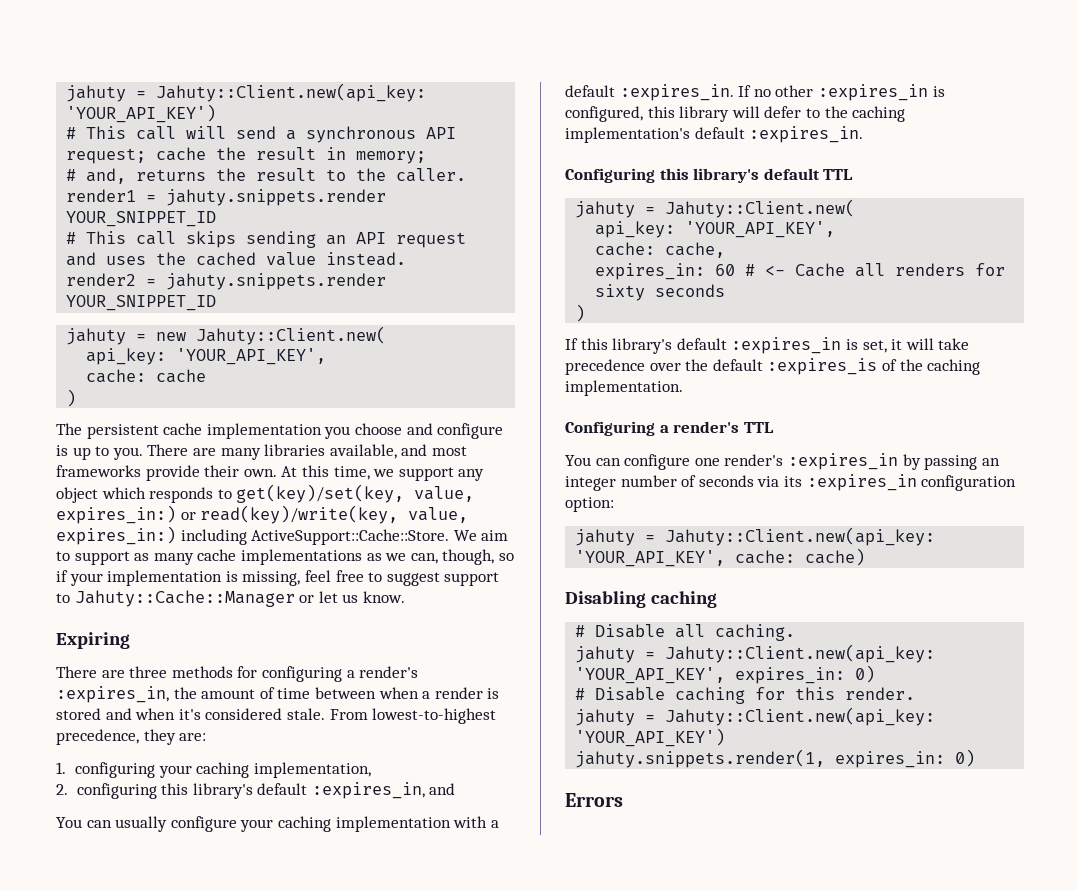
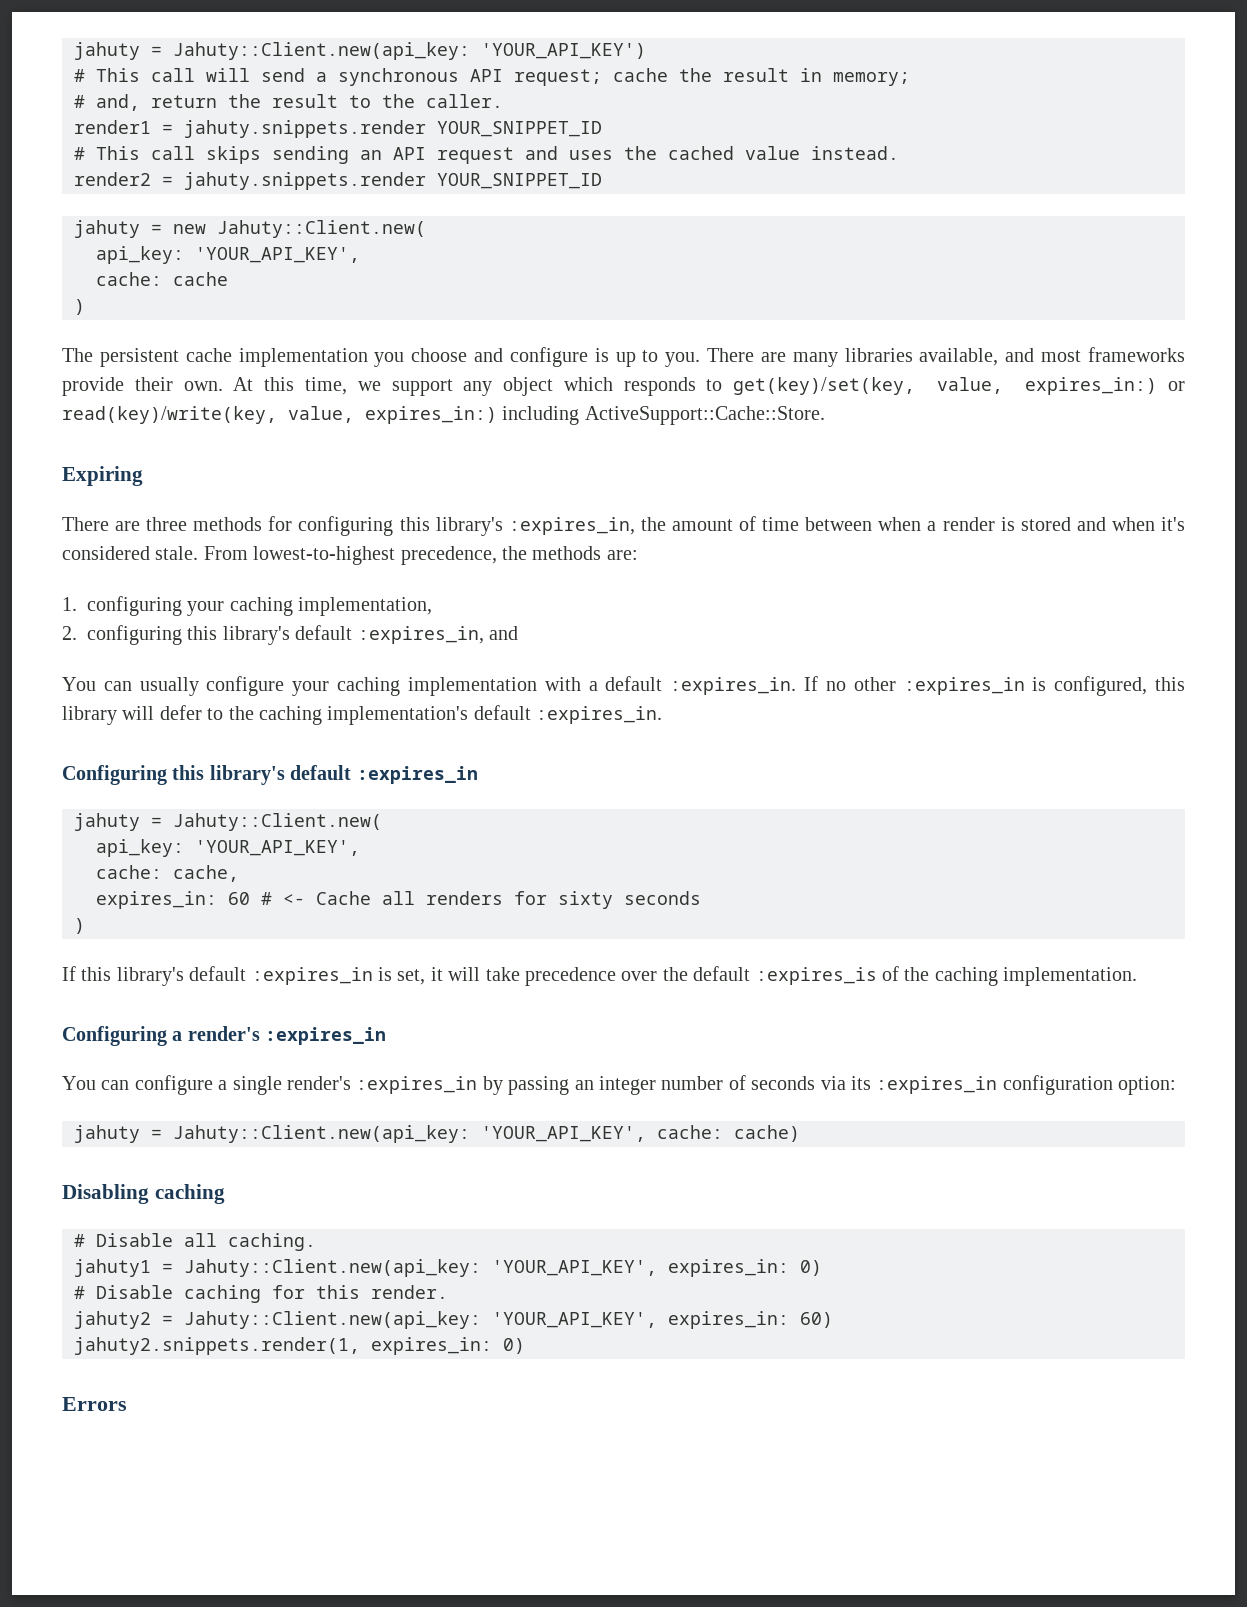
[136,169,207,181] returns -> [151,95,217,108] return
[453,530,509,541] [56,549,514,565] [56,570,500,586] [56,590,405,607] We aim to support as many cache implementations as we can, though, so if your implementation is missing, feel free to suggest support to Jahuty::Cache::Manager or let us know. -> (825, 415) none
[346,666,419,678] a render's -> [399,517,503,536] this library's
[143,729,176,745] they -> [502,546,602,560] the methods
[823,169,854,180] TTL -> [356,766,478,784] :expires_in
[743,422,774,433] TTL -> [265,1027,387,1045] :expires_in
[694,458,720,466] one -> [218,1076,282,1095] a single
[575,646,636,663] jahuty -> [74,1259,151,1277] jahuty1
[575,707,936,726] [575,728,726,747] [575,749,826,768] jahuty = Jahuty::Client.new(api_key: 'YOUR_API_KEY') // jahuty.snippets.render(1, -> [74,1311,833,1329] [74,1337,360,1355] jahuty2 = Jahuty::Client.new(api_key: 'YOUR_API_KEY', expires_in: 60) // jahuty2.snippets.render(1,

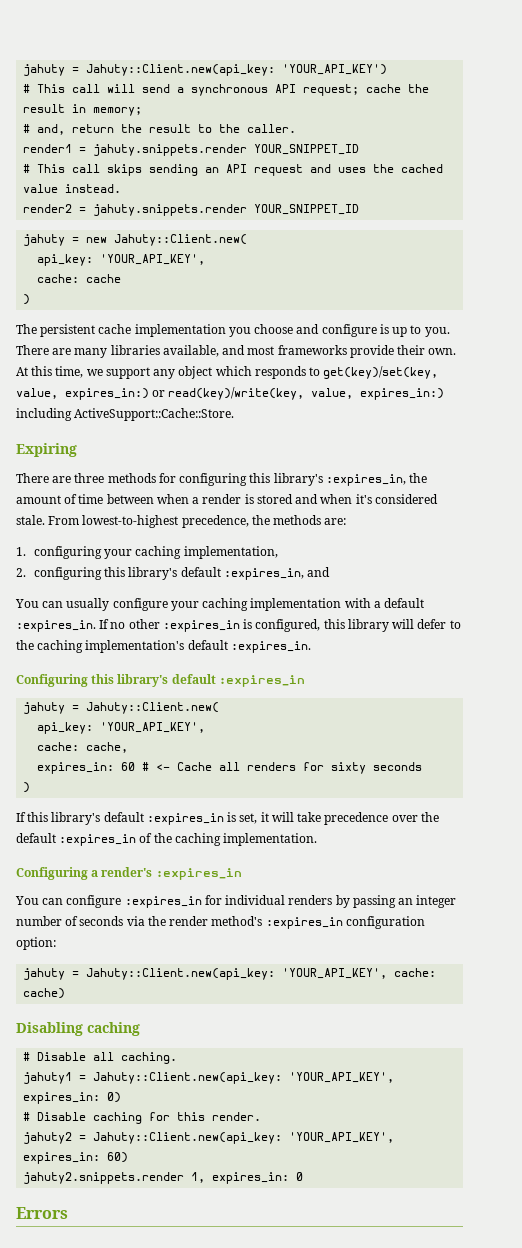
[755,967,877,985] :expires_is -> [59,834,137,846] :expires_in
[218,1076,478,1095] a single render's :expires_in -> [124,895,333,908] :expires_in for individual renders
[850,1076,871,1090] its -> [147,916,263,926] the render method's
[74,1337,525,1355] jahuty2.snippets.render(1, expires_in: 0) -> [23,1172,304,1184] jahuty2.snippets.render 1, expires_in: 0

